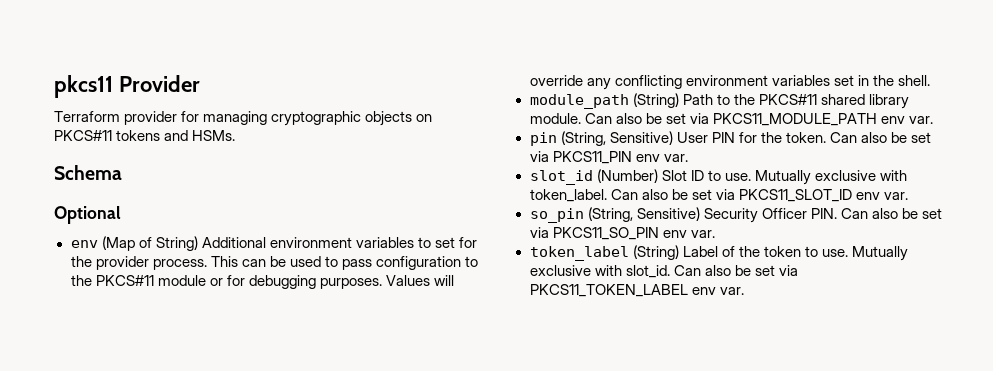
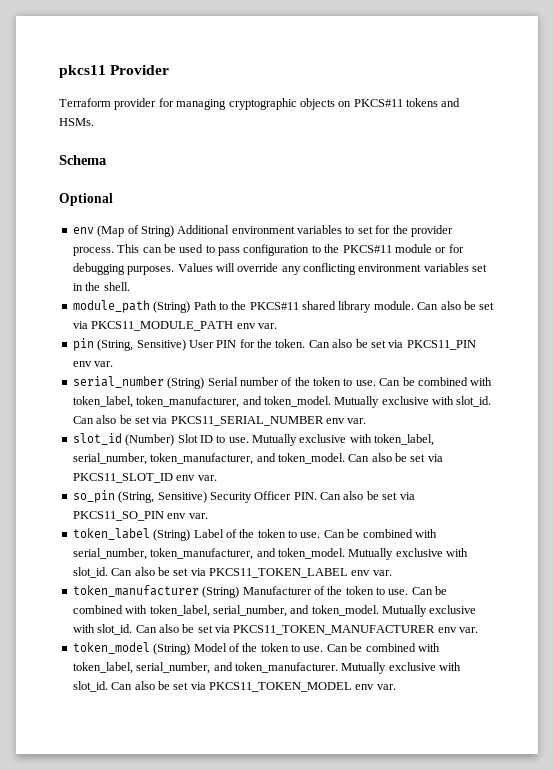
(688, 158) none -> [72,376,493,389] [72,396,492,408] [72,415,367,426] // serial_number (String) Serial number of the token to use. Can be combined with token_label, token_manufacturer, and token_model. Mutually exclusive with slot_id. Can also be set via PKCS11_SERIAL_NUMBER env var.
[529,189,607,202] token_label. -> [374,434,435,446] [72,453,345,465] token_label, serial_number, token_manufacturer, and token_model.
(848, 253) none -> [323,529,437,538] [72,548,345,560] Can be combined with serial_number, token_manufacturer, and token_model.
(744, 291) none -> [72,585,448,598] [72,605,477,617] [72,624,479,635] [72,642,440,655] [72,662,461,674] [72,681,396,692] // token_manufacturer (String) Manufacturer of the token to use. Can be combined with token_label, serial_number, and token_model. Mutually exclusive with slot_id. Can also be set via PKCS11_TOKEN_MANUFACTURER env var. // token_model (String) Model of the token to use. Can be combined with token_label, serial_number, and token_manufacturer. Mutually exclusive with slot_id. Can also be set via PKCS11_TOKEN_MODEL env var.

